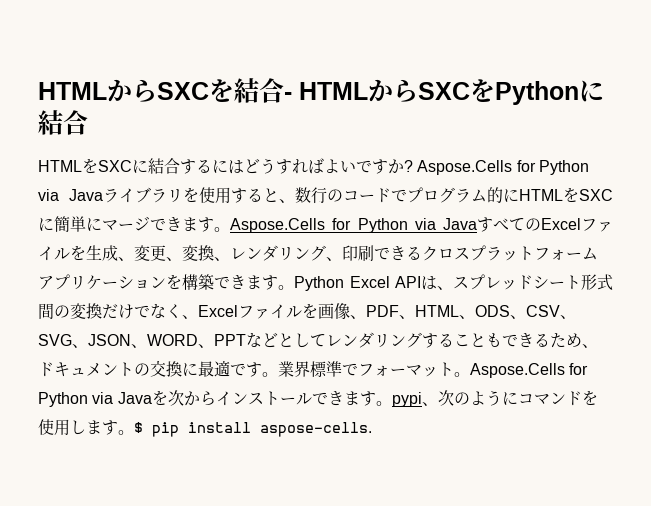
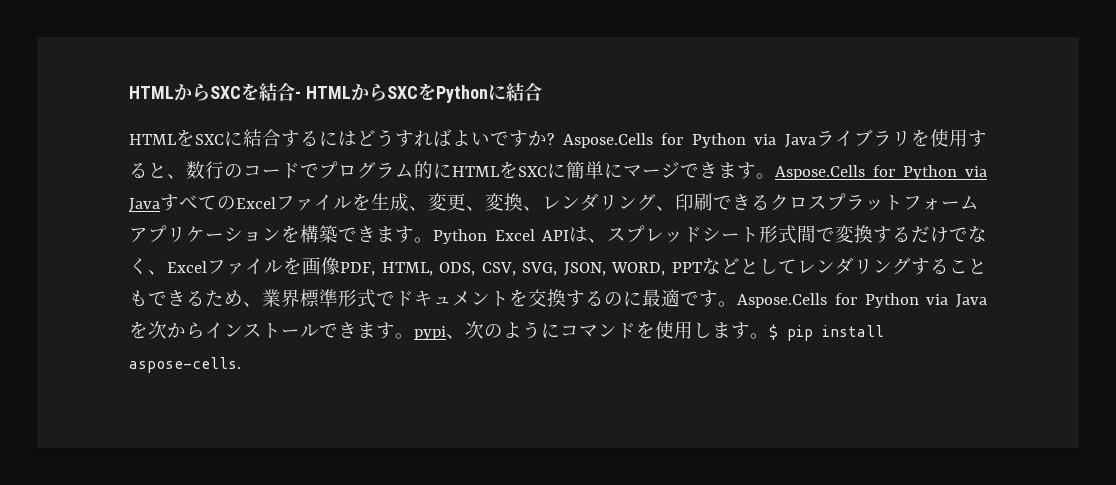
[54,303,102,319] の変換 -> [816,225,911,243] で変換する
[350,305,576,319] [38,334,214,348] 、PDF、HTML、ODS、CSV、SVG、JSON、WORD、 -> [340,262,666,276] PDF, HTML, ODS, CSV, SVG, JSON, WORD,
[38,360,454,377] ドキュメントの交換に最適です。業界標準でフォーマット -> [262,289,718,308] 業界標準形式でドキュメントを交換するのに最適です

